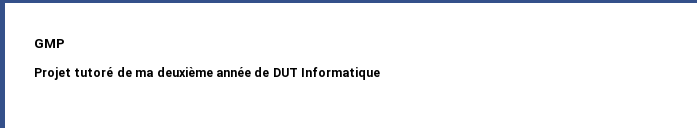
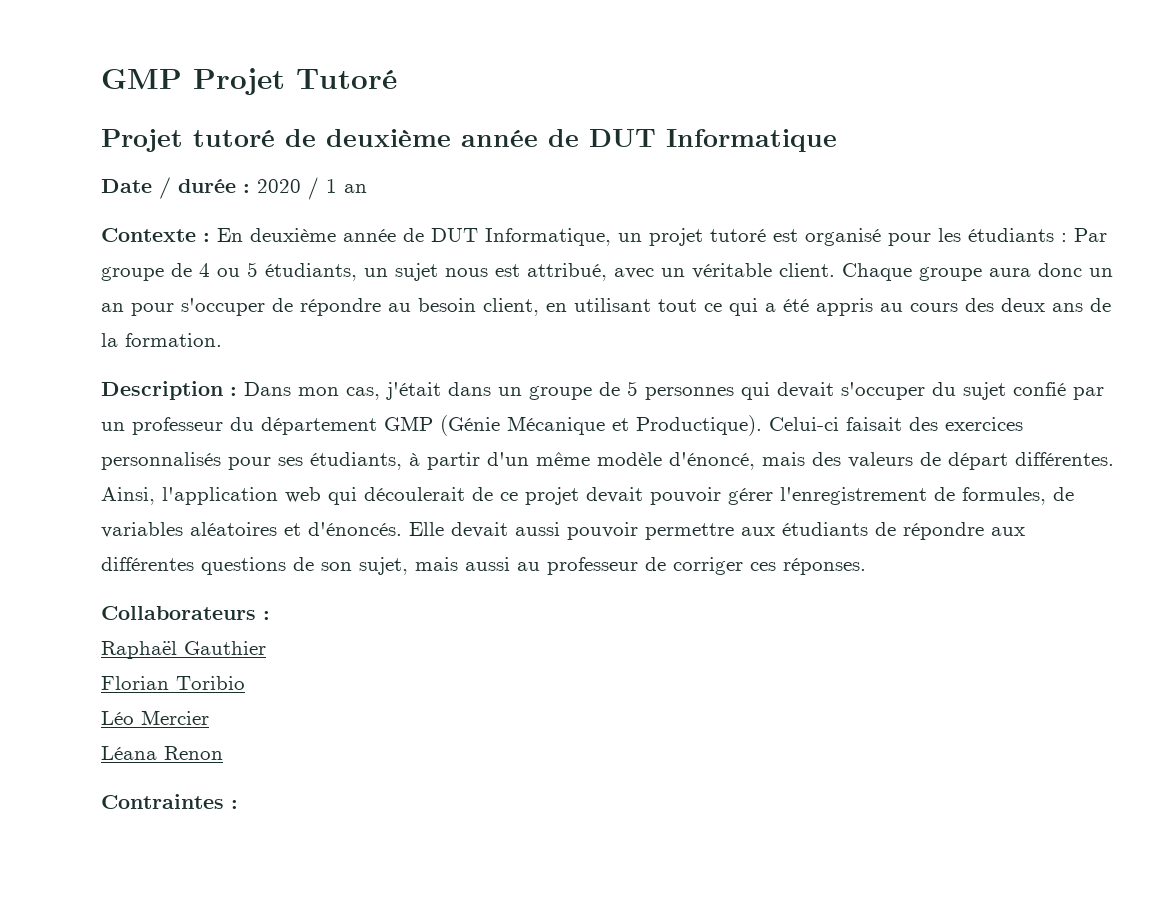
[34,39,65,48] GMP -> [101,68,397,95] GMP Projet Tutoré
[135,70,155,77] ma -> (316, 138) none
(380, 73) none -> [101,177,367,200] [101,228,1107,246] [101,262,1113,281] [101,298,1111,316] [101,333,222,347] [101,381,1104,400] [101,415,1023,436] [101,452,1114,470] [101,487,1074,505] [101,522,1025,540] [101,557,866,575] [101,606,270,620] [101,641,266,659] [101,676,245,690] [101,710,209,725] [101,746,223,760] [101,794,238,809] // Date / durée : 2020 / 1 an // Contexte : En deuxième année de DUT Informatique, un projet tutoré est organisé pour les étudiants : Par groupe de 4 ou 5 étudiants, un sujet nous est attribué, avec un véritable client. Chaque groupe aura donc un an pour s'occuper de répondre au besoin client, en utilisant tout ce qui a été appris au cours des deux ans de la formation. // Description : Dans mon cas, j'était dans un groupe de 5 personnes qui devait s'occuper du sujet confié par un professeur du département GMP (Génie Mécanique et Productique). Celui-ci faisait des exercices personnalisés pour ses étudiants, à partir d'un même modèle d'énoncé, mais des valeurs de départ différentes. Ainsi, l'application web qui découlerait de ce projet devait pouvoir gérer l'enregistrement de formules, de variables aléatoires et d'énoncés. Elle devait aussi pouvoir permettre aux étudiants de répondre aux différentes questions de son sujet, mais aussi au professeur de corriger ces réponses. // Collaborateurs : // Raphaël Gauthier // Florian Toribio // Léo Mercier // Léana Renon // Contraintes :

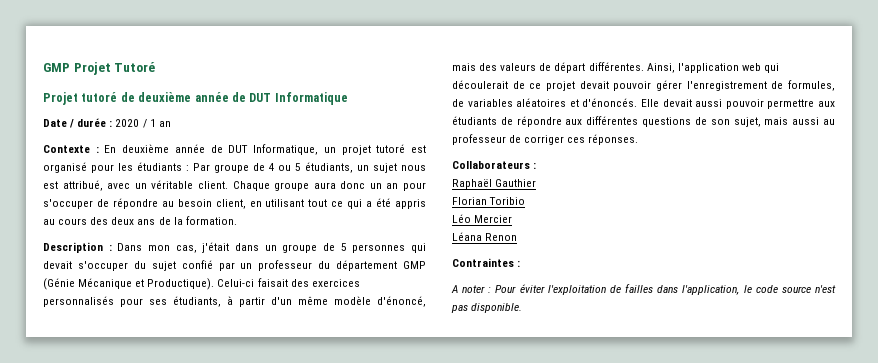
(238, 804) none -> [451,284,836,295] [451,303,523,313] // A noter : Pour éviter l'exploitation de failles dans l'application, le code source n'est pas disponible.

